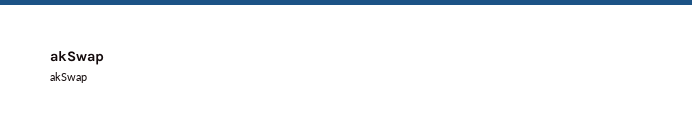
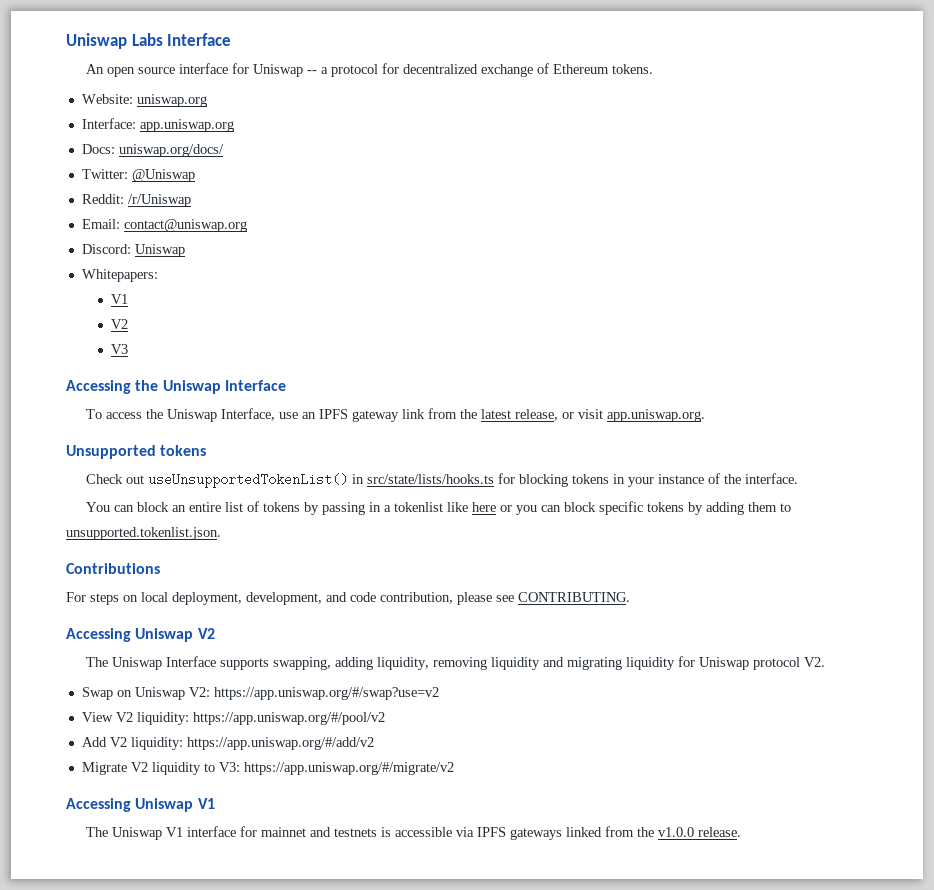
[50,51,104,65] [50,72,87,83] akSwap // akSwap -> [66,33,232,49] [86,63,654,77] [81,94,207,107] [81,118,234,132] [81,144,224,157] [81,169,195,182] [81,194,191,207] [81,219,247,232] [81,244,185,257] [81,269,158,282] [110,294,128,304] [110,319,128,329] [110,344,128,354] [66,380,286,394] [86,408,706,422] [66,445,207,459] [86,473,799,488] [86,501,792,515] [66,527,221,540] [66,563,160,574] [66,592,630,605] [66,628,215,642] [86,656,826,670] [81,687,439,700] [81,712,385,725] [81,737,374,750] [81,762,454,775] [66,798,215,812] [86,826,742,840] Uniswap Labs Interface // An open source interface for Uniswap -- a protocol for decentralized exchange of Ethereum tokens. // Website: uniswap.org // Interface: app.uniswap.org // Docs: uniswap.org/docs/ // Twitter: @Uniswap // Reddit: /r/Uniswap // Email: contact@uniswap.org // Discord: Uniswap // Whitepapers: // V1 // V2 // V3 // Accessing the Uniswap Interface // To access the Uniswap Interface, use an IPFS gateway link from the latest release, or visit app.uniswap.org. // Unsupported tokens // Check out useUnsupportedTokenList() in src/state/lists/hooks.ts for blocking tokens in your instance of the interface. // You can block an entire list of tokens by passing in a tokenlist like here or you can block specific tokens by adding them to unsupported.tokenlist.json. // Contributions // For steps on local deployment, development, and code contribution, please see CONTRIBUTING. // Accessing Uniswap V2 // The Uniswap Interface supports swapping, adding liquidity, removing liquidity and migrating liquidity for Uniswap protocol V2. // Swap on Uniswap V2: https://app.uniswap.org/#/swap?use=v2 // View V2 liquidity: https://app.uniswap.org/#/pool/v2 // Add V2 liquidity: https://app.uniswap.org/#/add/v2 // Migrate V2 liquidity to V3: https://app.uniswap.org/#/migrate/v2 // Accessing Uniswap V1 // The Uniswap V1 interface for mainnet and testnets is accessible via IPFS gateways linked from the v1.0.0 release.

